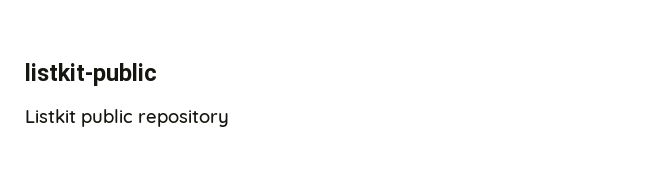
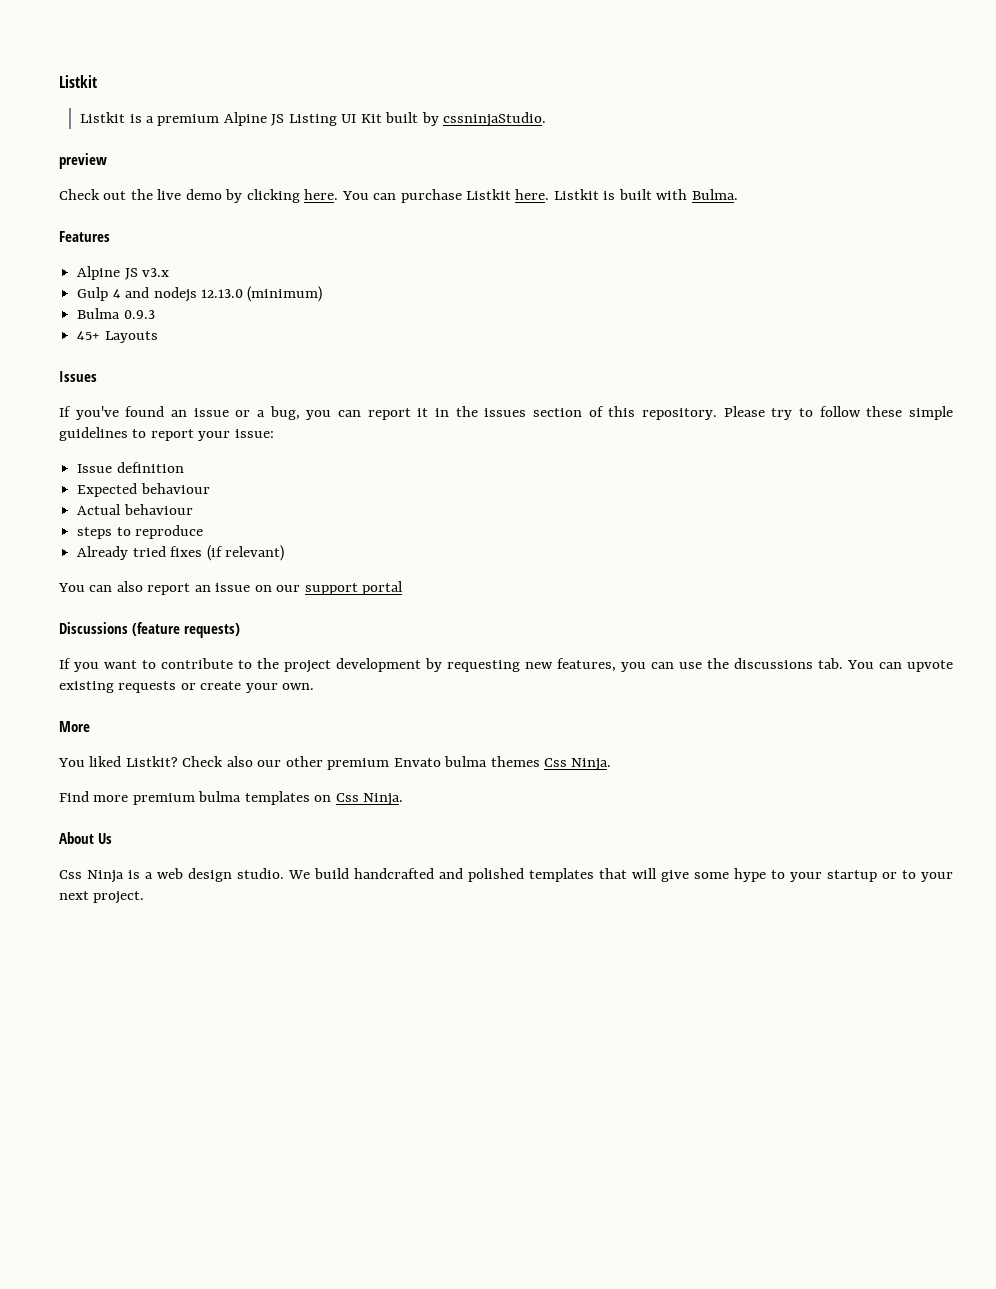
[25,63,157,86] [25,109,229,127] listkit-public // Listkit public repository -> [59,75,97,88] [80,112,547,127] [59,153,107,169] [59,189,738,203] [59,231,110,242] [77,266,170,280] [77,286,323,302] [77,308,155,319] [77,331,158,343] [59,371,97,382] [59,406,953,420] [59,427,274,441] [77,462,184,473] [77,483,210,497] [77,504,193,515] [77,525,204,539] [77,545,284,561] [58,581,404,595] [59,622,240,638] [59,658,953,673] [59,681,315,693] [59,721,90,732] [58,756,612,771] [59,791,404,806] [59,832,112,844] [59,868,953,883] [59,891,145,904] Listkit // Listkit is a premium Alpine JS Listing UI Kit built by cssninjaStudio. // preview // Check out the live demo by clicking here. You can purchase Listkit here. Listkit is built with Bulma. // Features // Alpine JS v3.x // Gulp 4 and nodejs 12.13.0 (minimum) // Bulma 0.9.3 // 45+ Layouts // Issues // If you've found an issue or a bug, you can report it in the issues section of this repository. Please try to follow these simple guidelines to report your issue: // Issue definition // Expected behaviour // Actual behaviour // steps to reproduce // Already tried fixes (if relevant) // You can also report an issue on our support portal // Discussions (feature requests) // If you want to contribute to the project development by requesting new features, you can use the discussions tab. You can upvote existing requests or create your own. // More // You liked Listkit? Check also our other premium Envato bulma themes Css Ninja. // Find more premium bulma templates on Css Ninja. // About Us // Css Ninja is a web design studio. We build handcrafted and polished templates that will give some hype to your startup or to your next project.

